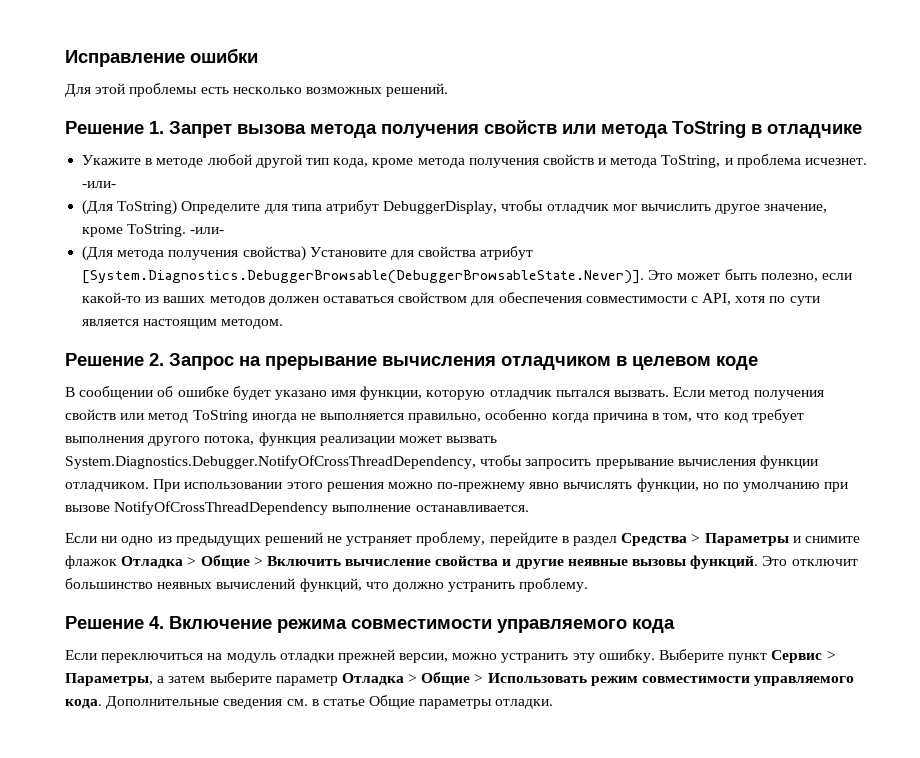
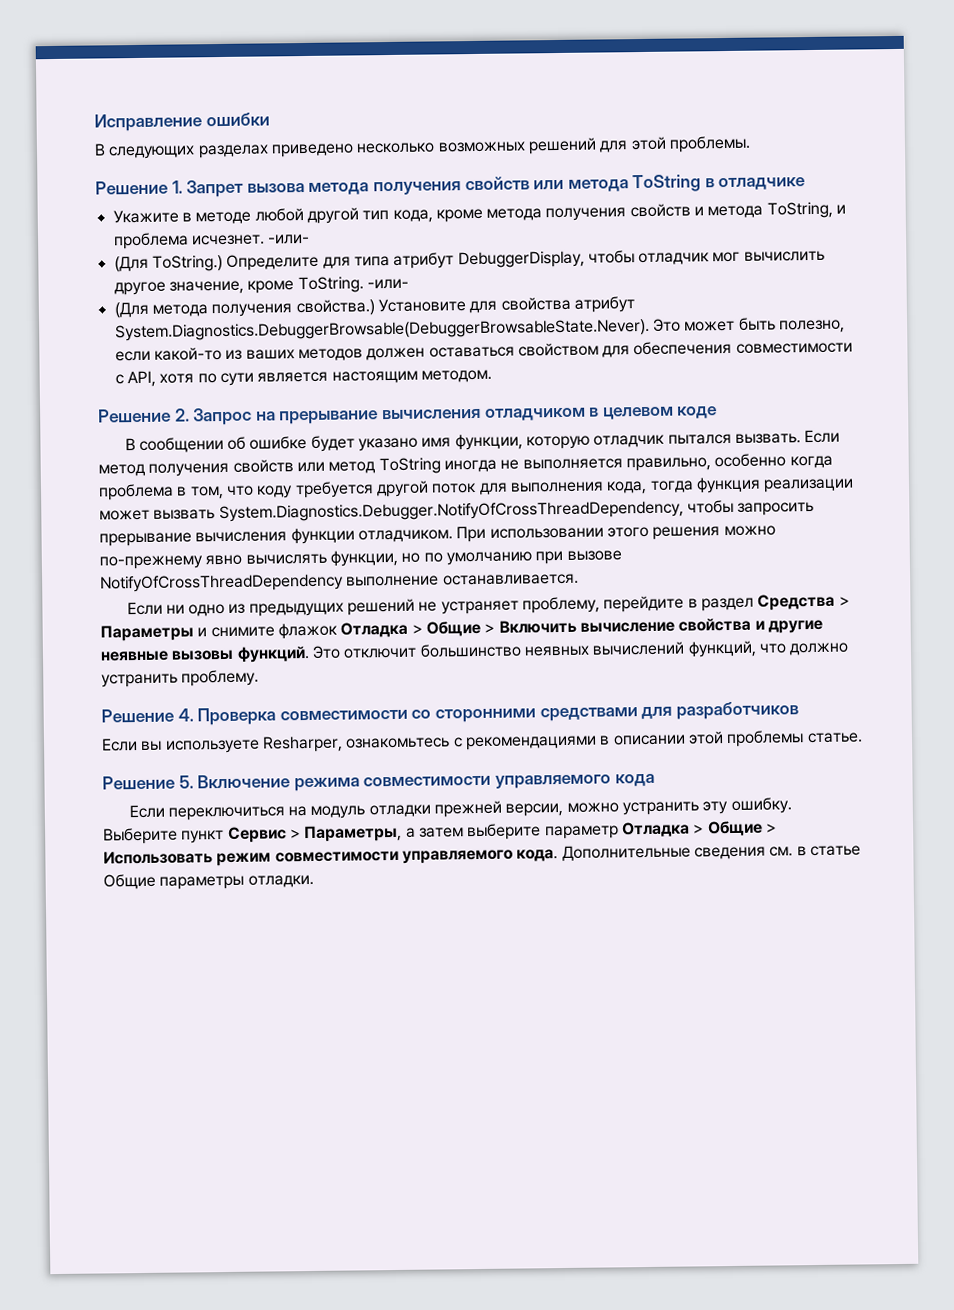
[65,83,449,97] Для этой проблемы есть несколько возможных решений. -> [94,135,751,160] В следующих разделах приведено несколько возможных решений для этой проблемы.
[117,200,178,215] ToString) -> [151,254,223,272] ToString.)
[242,246,306,261] свойства) -> [295,299,375,317] свойства.)
[82,270,645,284] [System.Diagnostics.DebuggerBrowsable(DebuggerBrowsableState.Never)]. -> [114,318,650,342] System.Diagnostics.DebuggerBrowsable(DebuggerBrowsableState.Never).
[592,413,648,423] причина -> [98,483,174,501] проблема
[723,409,804,423] [65,436,255,446] код требует выполнения другого потока, -> [256,480,694,499] коду требуется другой поток для выполнения кода, тогда
(164, 622) none -> [197,701,799,726] [101,730,863,754] [102,775,194,790] Проверка совместимости со сторонними средствами для разработчиков // Если вы используете Resharper, ознакомьтесь с рекомендациями в описании этой проблемы статье. // Решение 5.

